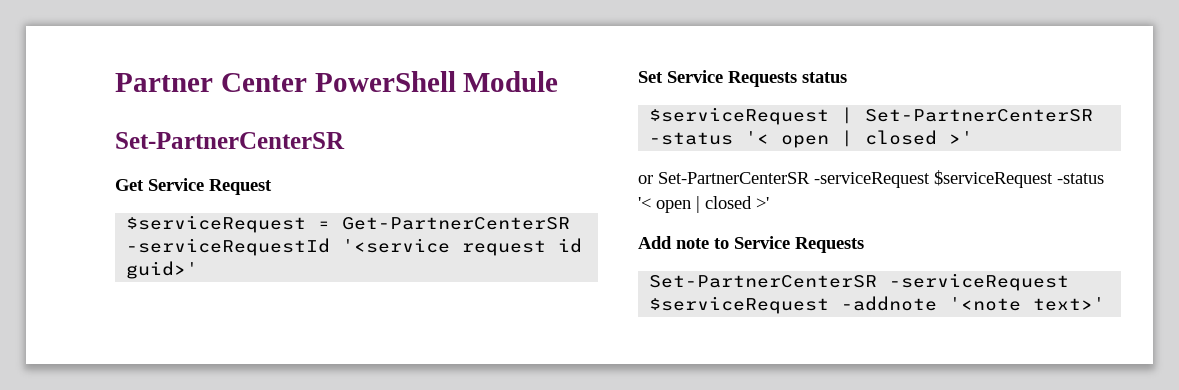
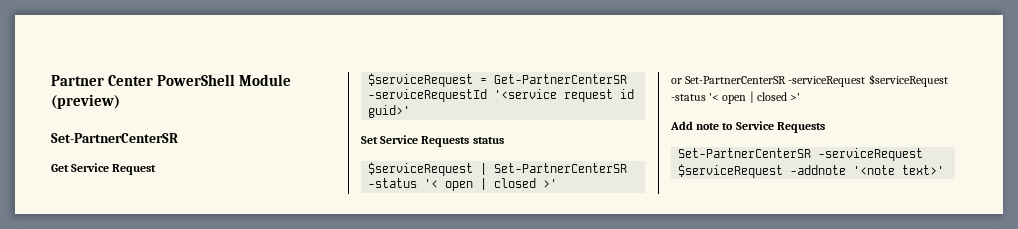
(559, 81) none -> [51,94,120,109] (preview)

